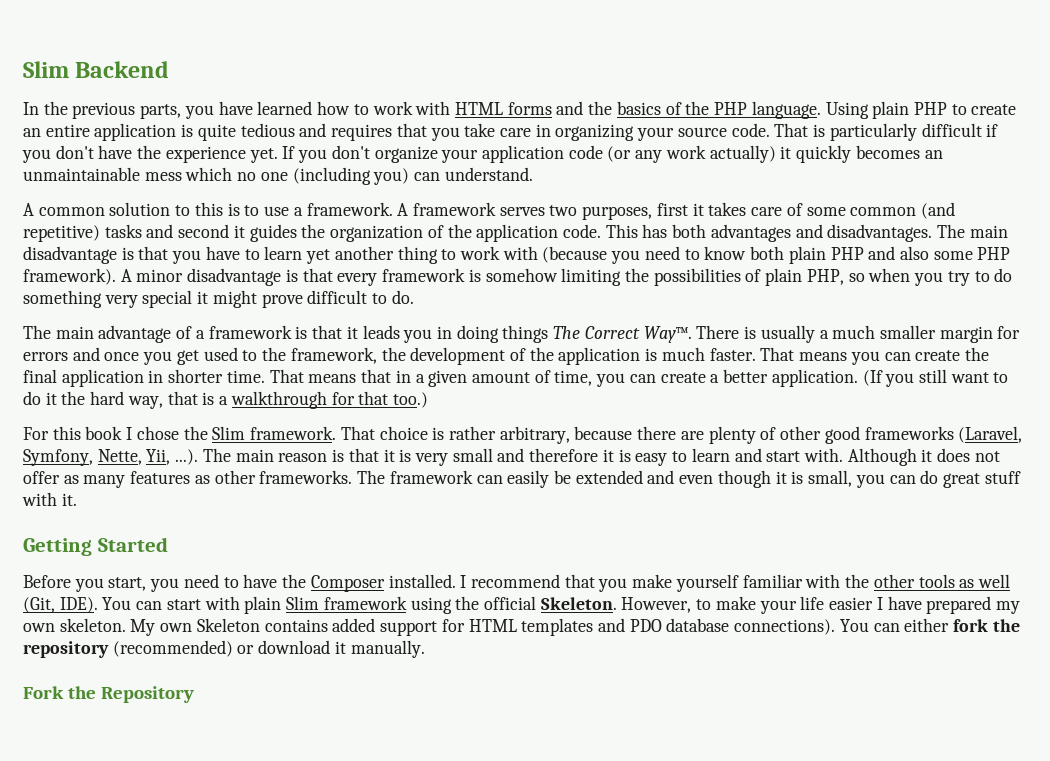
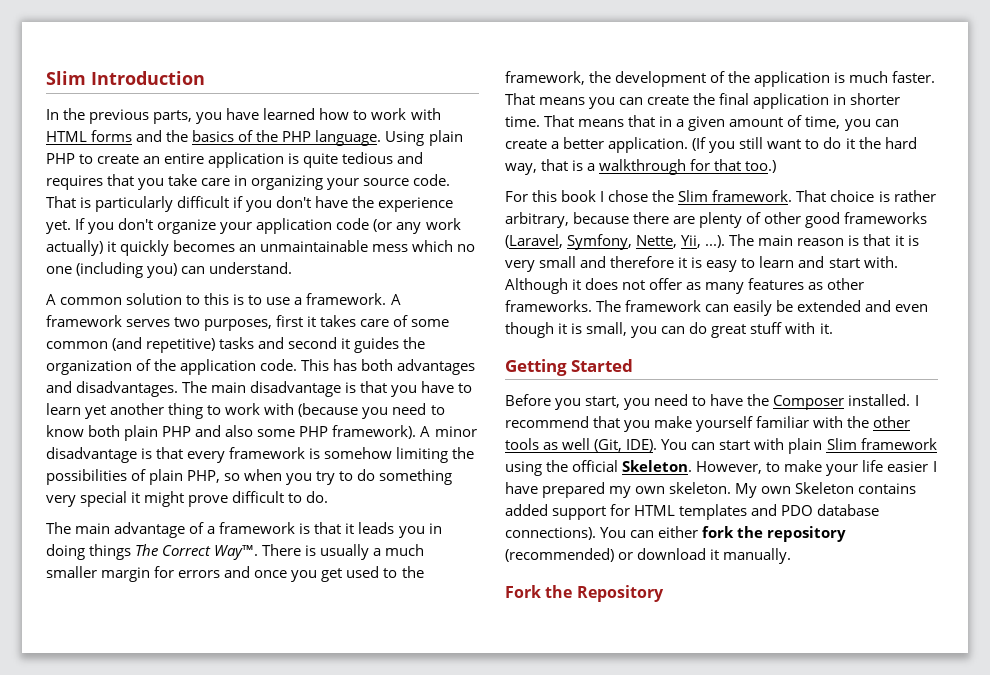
[23,61,170,78] Slim Backend -> [46,71,205,85] Slim Introduction

